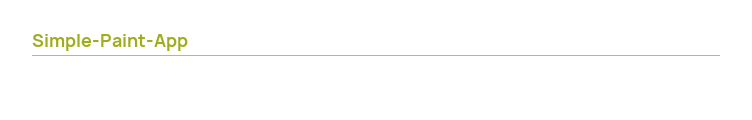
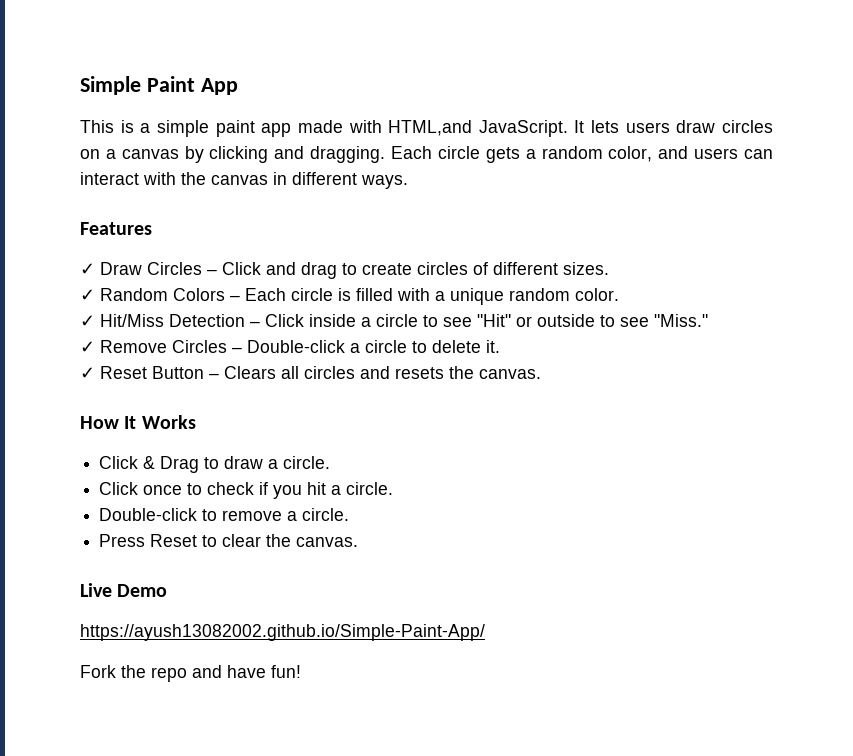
[32,34,188,51] Simple-Paint-App -> [80,76,238,95] [80,120,773,137] [80,146,774,163] [80,172,408,189] [80,222,152,235] [80,262,609,279] [80,288,619,305] [80,314,708,327] [80,340,500,353] [80,366,541,379] [80,415,196,429] [99,456,331,473] [99,482,394,499] [99,508,350,521] [99,534,359,547] [80,583,168,597] [80,624,485,641] [80,665,301,682] Simple Paint App // This is a simple paint app made with HTML,and JavaScript. It lets users draw circles on a canvas by clicking and dragging. Each circle gets a random color, and users can interact with the canvas in different ways. // Features // ✓ Draw Circles – Click and drag to create circles of different sizes. // ✓ Random Colors – Each circle is filled with a unique random color. // ✓ Hit/Miss Detection – Click inside a circle to see "Hit" or outside to see "Miss." // ✓ Remove Circles – Double-click a circle to delete it. // ✓ Reset Button – Clears all circles and resets the canvas. // How It Works // Click & Drag to draw a circle. // Click once to check if you hit a circle. // Double-click to remove a circle. // Press Reset to clear the canvas. // Live Demo // https://ayush13082002.github.io/Simple-Paint-App/ // Fork the repo and have fun!

